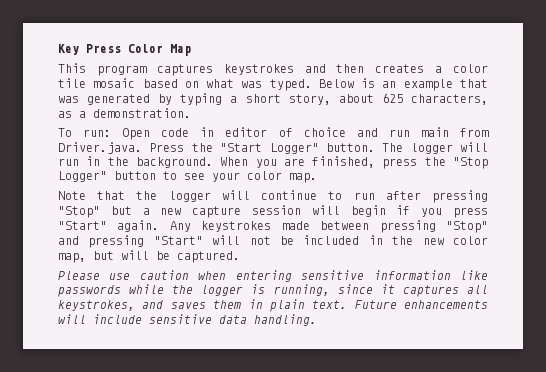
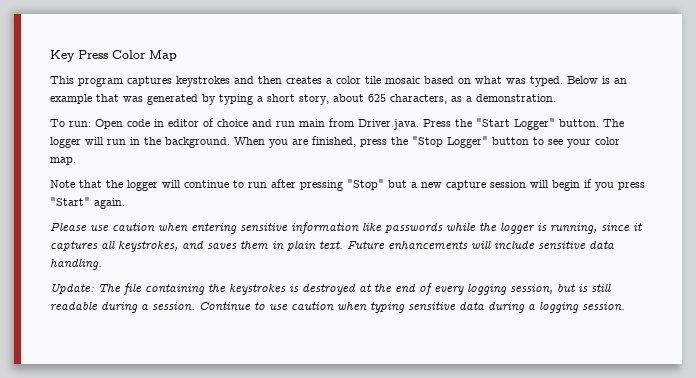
[169,220,488,233] [58,235,488,248] [58,250,240,263] Any keystrokes made between pressing "Stop" and pressing "Start" will not be included in the new color map, but will be captured. -> (125, 203) none
(317, 320) none -> [50,283,611,295] [50,301,625,313] // Update: The file containing the keystrokes is destroyed at the end of every logging session, but is still readable during a session. Continue to use caution when typing sensitive data during a logging session.

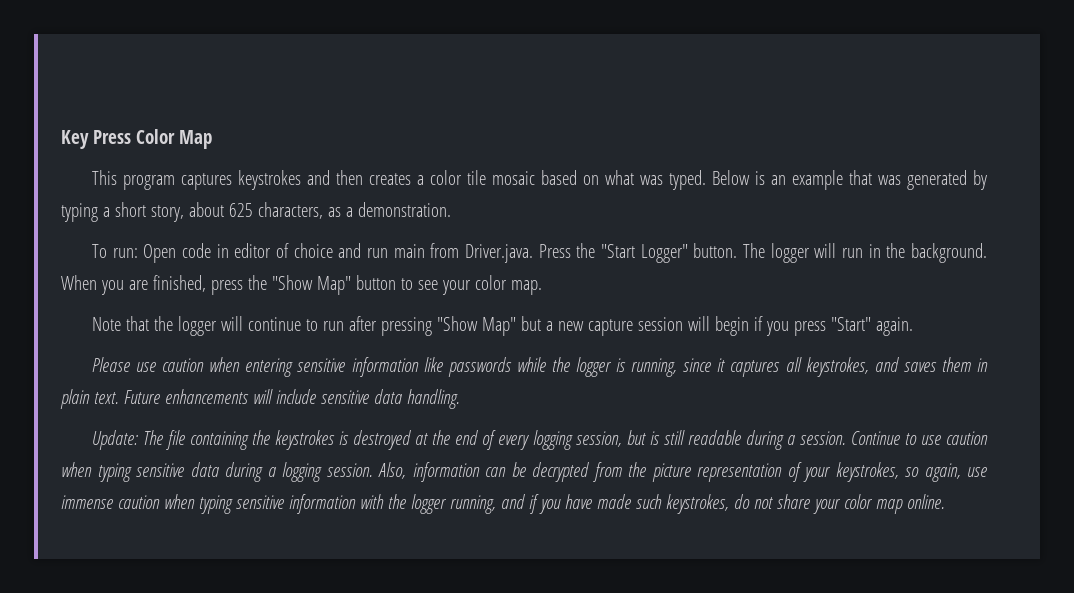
[412,136,488,148] "Stop Logger" -> [271,275,351,295] "Show Map"
[347,179,384,190] "Stop" -> [436,316,516,336] "Show Map"
(625, 306) none -> [378,462,987,482] [61,494,945,514] Also, information can be decrypted from the picture representation of your keystrokes, so again, use immense caution when typing sensitive information with the logger running, and if you have made such keystrokes, do not share your color map online.

